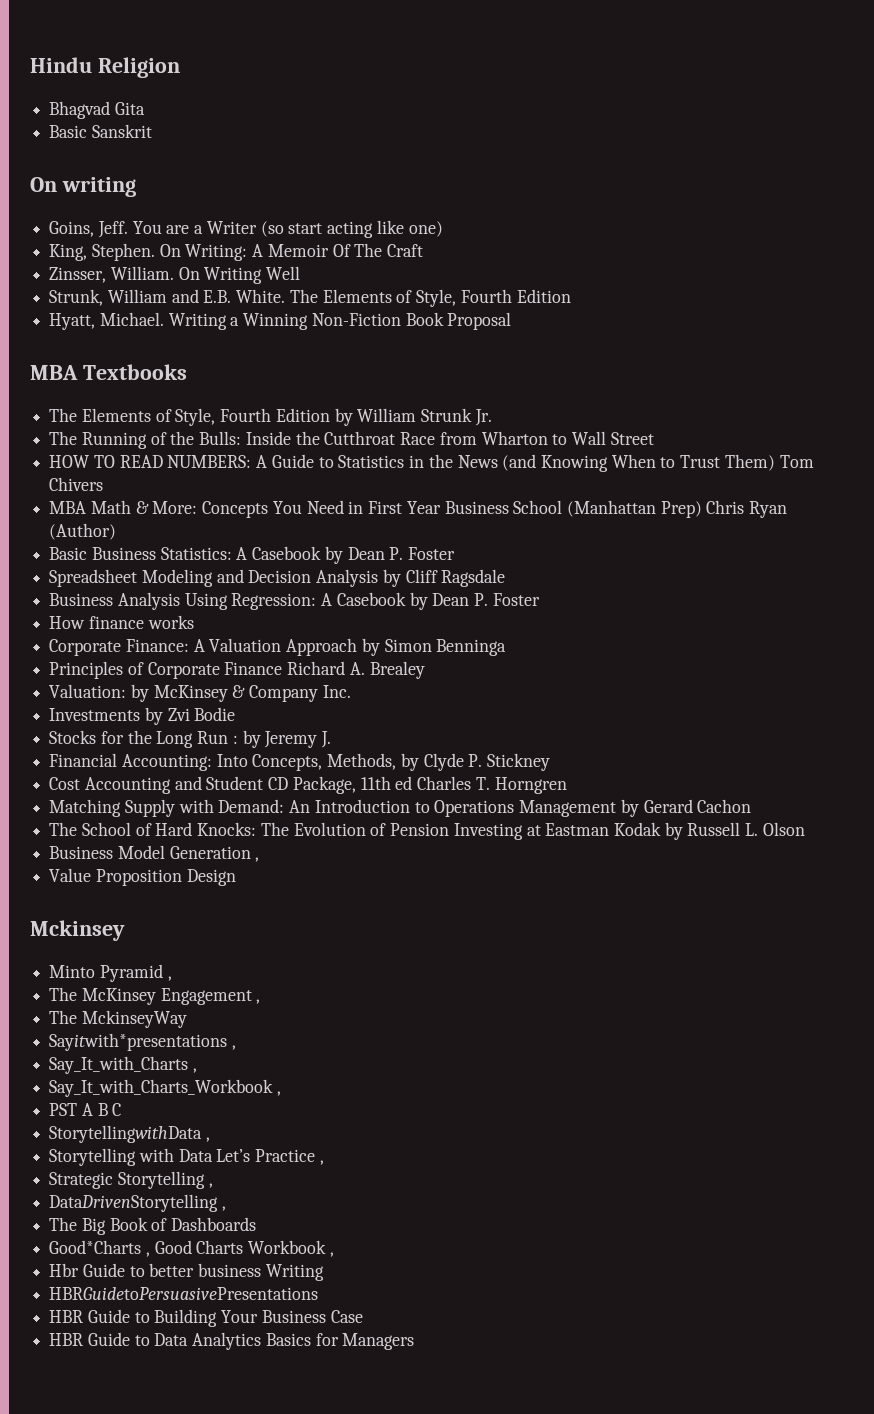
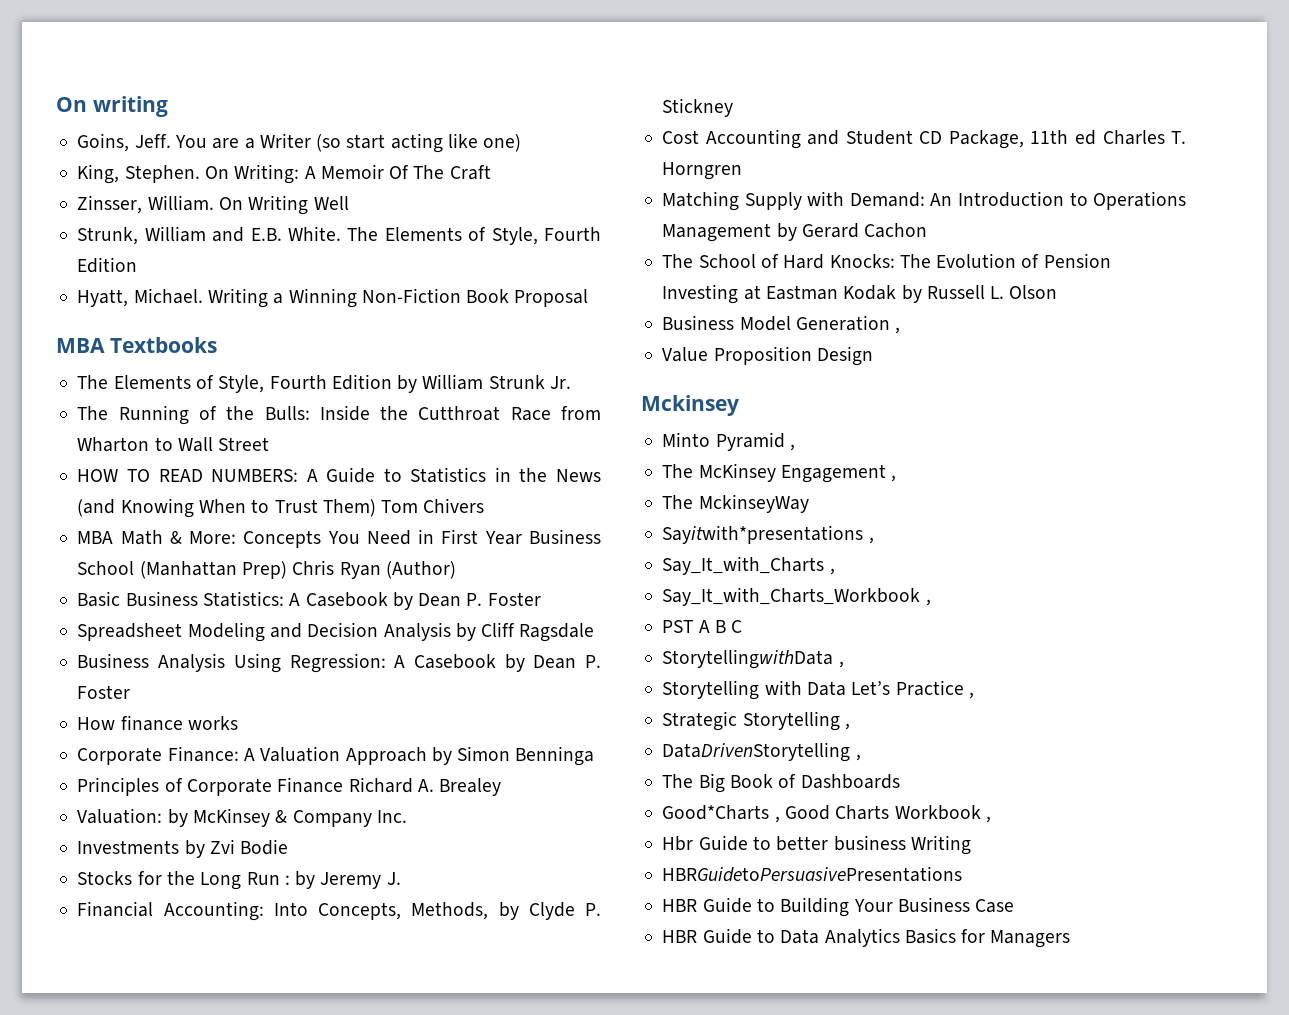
[30,57,180,78] [49,101,145,119] [49,124,152,138] Hindu Religion // Bhagvad Gita // Basic Sanskrit // -> (56, 104) none

